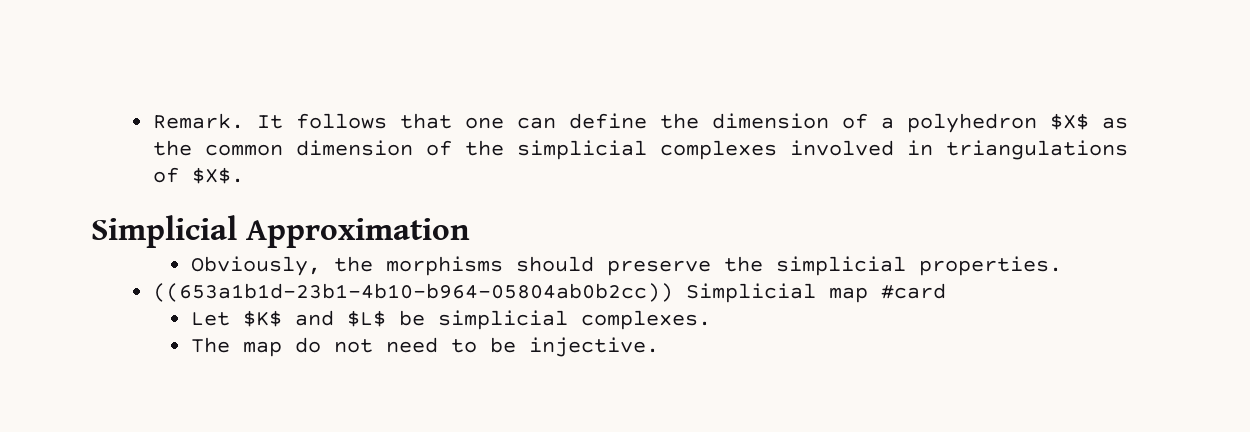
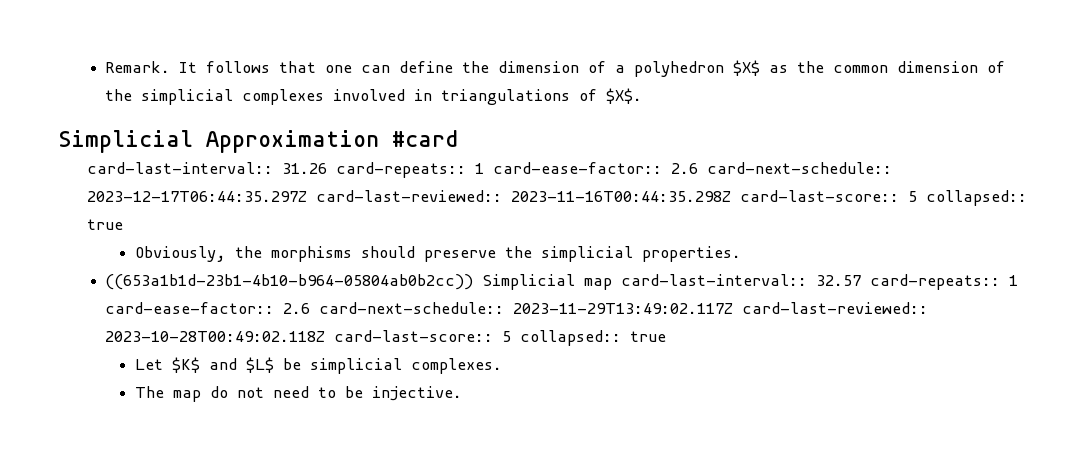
(470, 233) none -> [392,130,458,147] [87,162,893,178] [87,190,1028,206] [87,219,124,230] #card // card-last-interval:: 31.26 card-repeats:: 1 card-ease-factor:: 2.6 card-next-schedule:: 2023-12-17T06:44:35.297Z card-last-reviewed:: 2023-11-16T00:44:35.298Z card-last-score:: 5 collapsed:: true
[881,283,947,299] #card -> [621,274,1019,290] [105,302,929,314] [105,330,667,346] card-last-interval:: 32.57 card-repeats:: 1 card-ease-factor:: 2.6 card-next-schedule:: 2023-11-29T13:49:02.117Z card-last-reviewed:: 2023-10-28T00:49:02.118Z card-last-score:: 5 collapsed:: true

